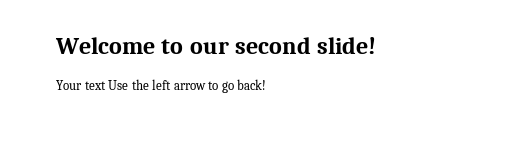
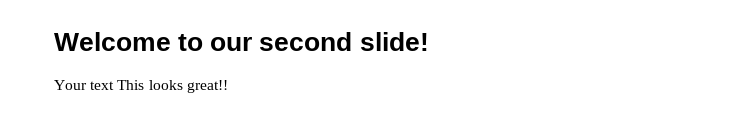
[108,79,267,93] Use the left arrow to go back! -> [117,80,228,93] This looks great!!

